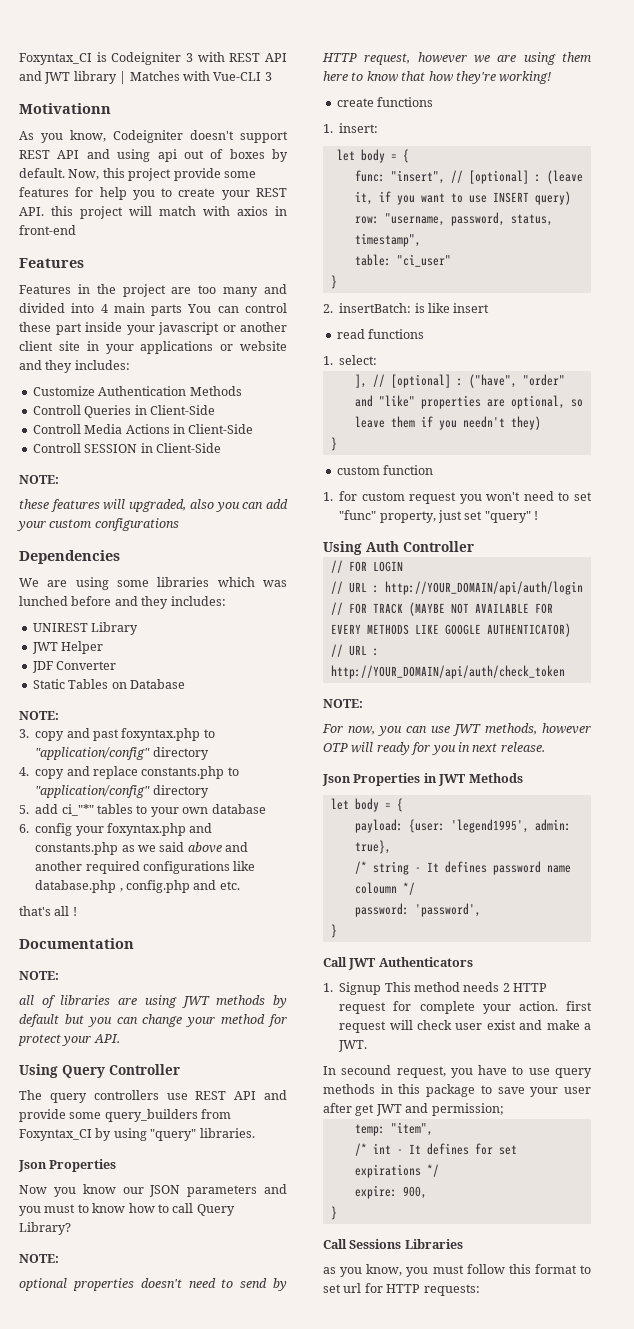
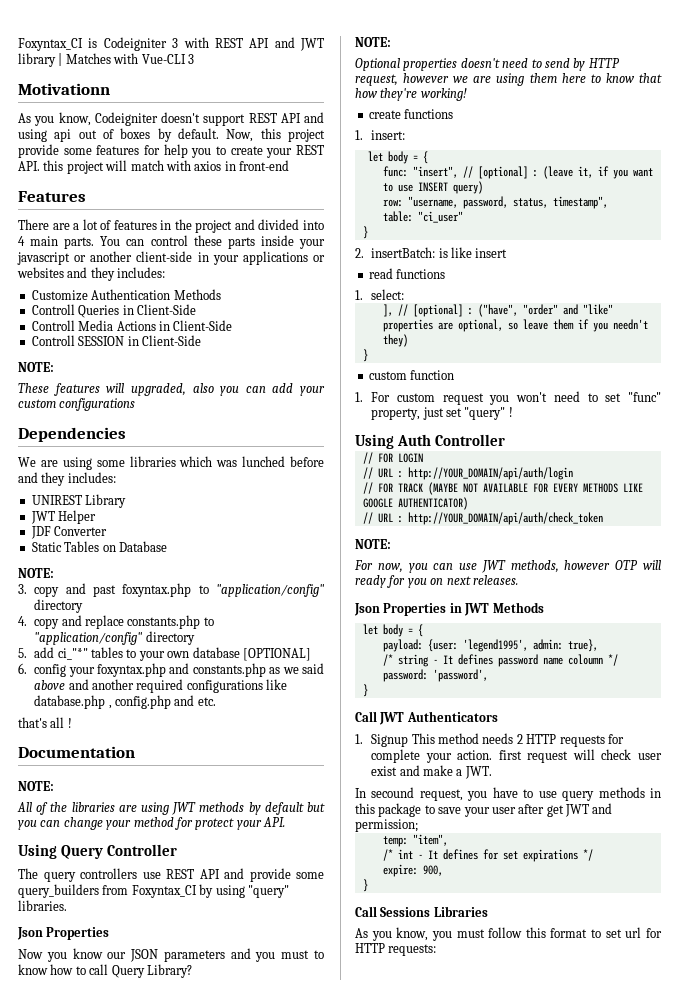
[19,284,259,297] Features in the project are too many -> [18,219,233,233] There are a lot of features in the project
[151,304,183,316] parts -> [64,237,95,249] parts.
[55,323,82,335] part -> [227,237,255,249] parts
[19,341,80,351] client site -> [136,251,193,262] client-side
[240,341,287,351] website -> [17,267,64,278] websites
[19,499,49,509] these -> [18,383,49,393] These
(266, 809) none -> [242,648,311,661] [OPTIONAL]
[19,995,56,1008] all of -> [17,802,68,815] All of the
[19,1278,67,1291] optional -> [355,58,400,71] Optional
[339,491,358,501] for -> [371,392,391,402] For
[457,742,545,752] in next release. -> [430,575,518,585] on next releases.
[339,1002,387,1014] request -> [559,735,605,747] requests
[323,1267,336,1274] as -> [355,928,368,938] As

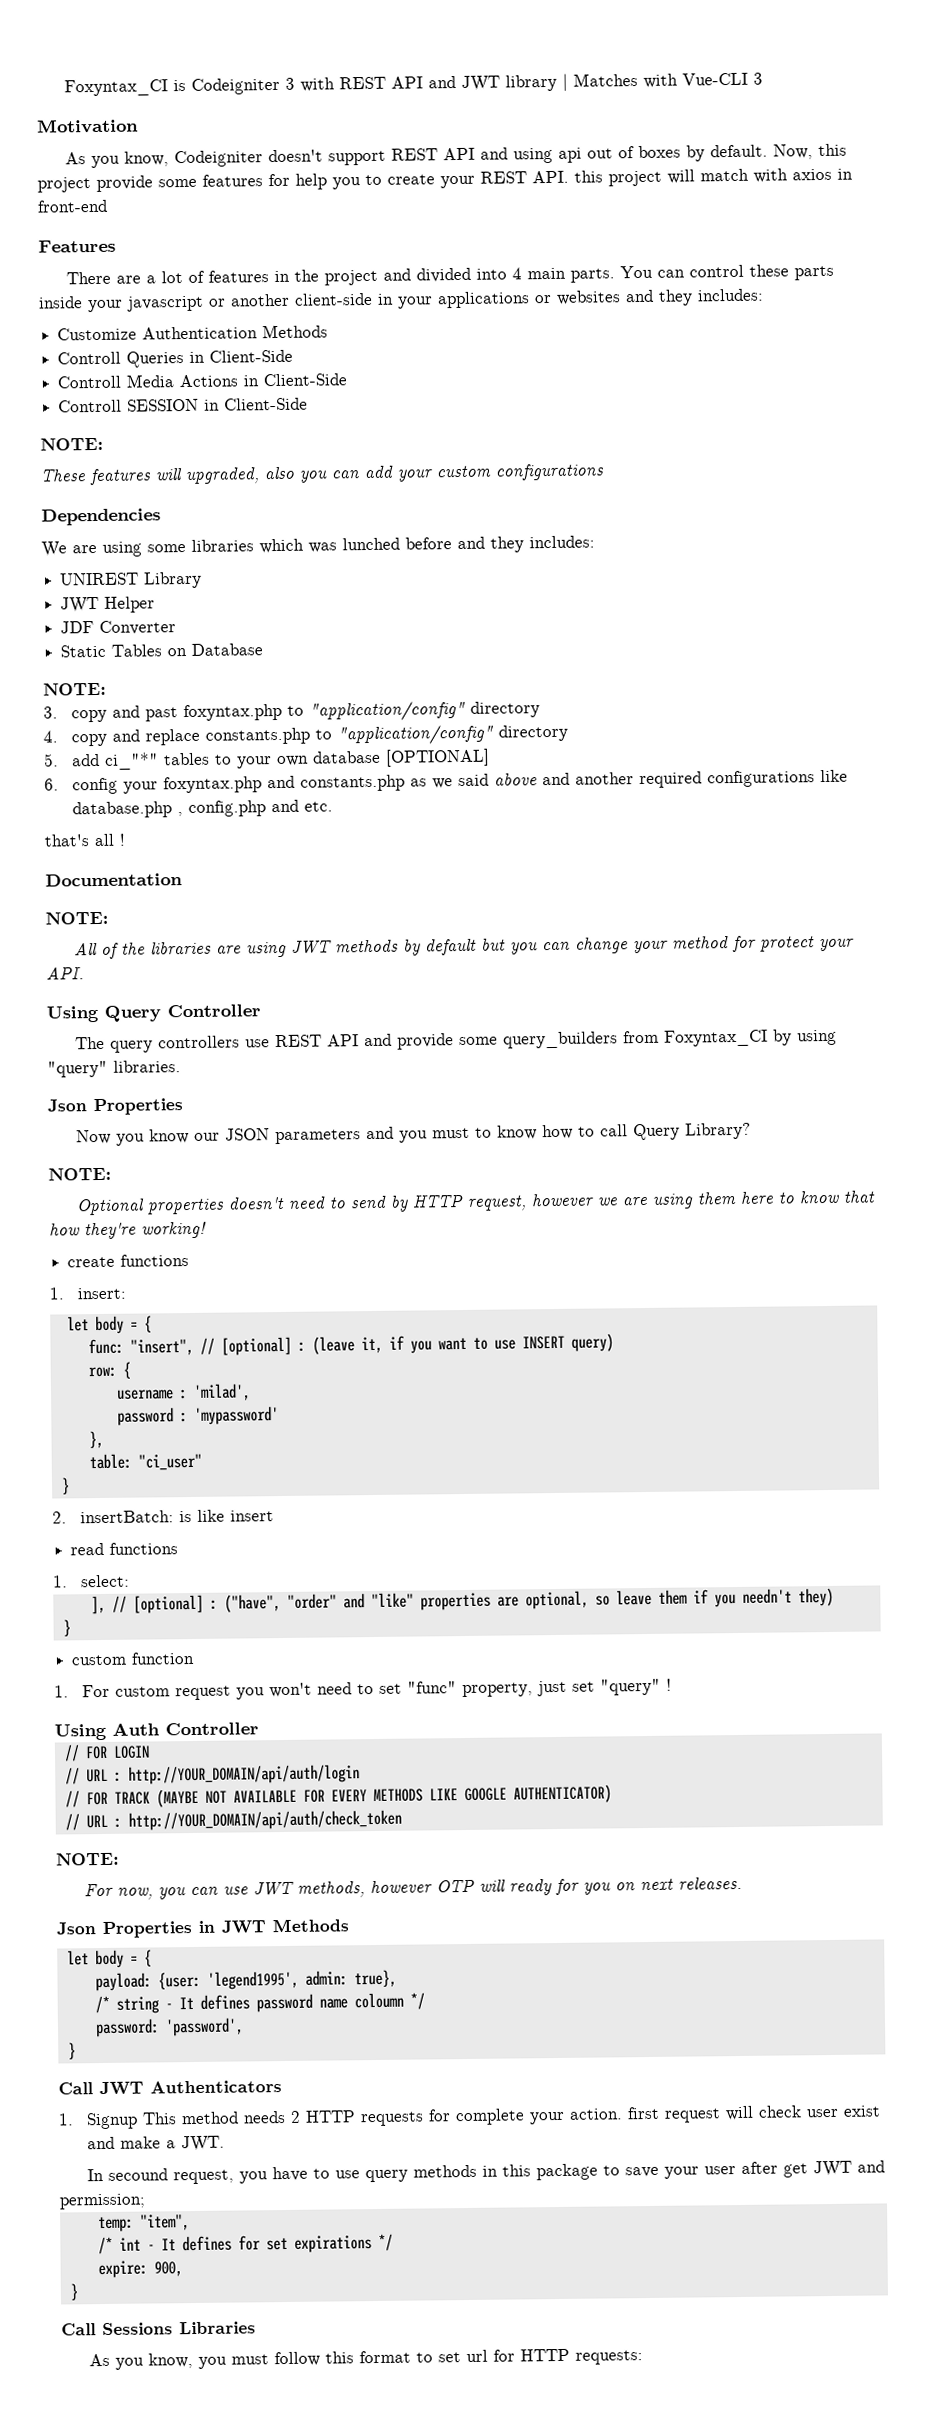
[18,83,110,95] Motivationn -> [37,118,139,134] Motivation
[407,196,608,209] "username, password, status, timestamp", -> [122,1361,131,1379] [115,1383,251,1401] [116,1406,279,1426] [88,1430,104,1449] { // username : 'milad', // password : 'mypassword' // },

